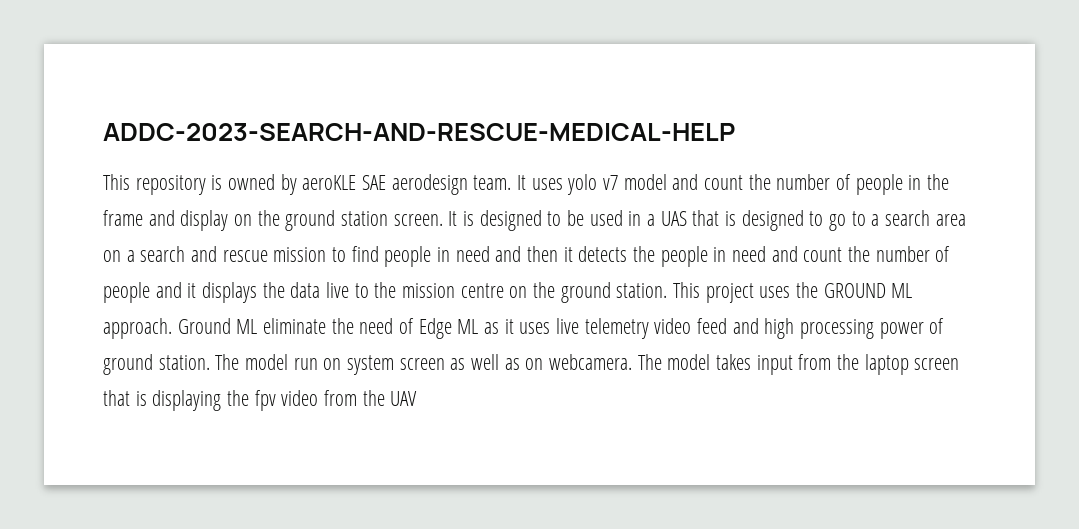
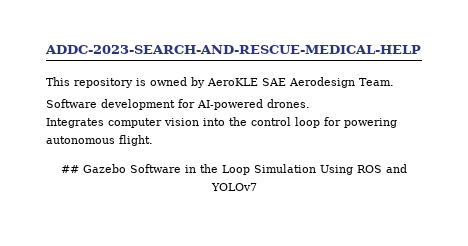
[302,174,950,195] [103,210,966,231] [103,246,951,267] [103,282,913,303] [103,318,945,339] [103,354,960,375] [103,390,418,411] aeroKLE SAE aerodesign team. It uses yolo v7 model and count the number of people in the frame and display on the ground station screen. It is designed to be used in a UAS that is designed to go to a search area on a search and rescue mission to find people in need and then it detects the people in need and count the number of people and it displays the data live to the mission centre on the ground station. This project uses the GROUND ML approach. Ground ML eliminate the need of Edge ML as it uses live telemetry video feed and high processing power of ground station. The model run on system screen as well as on webcamera. The model takes input from the laptop screen that is displaying the fpv video from the UAV -> [207,77,394,88] [46,99,310,110] [46,117,397,128] [46,135,153,146] [61,164,407,175] [210,183,257,191] AeroKLE SAE Aerodesign Team. // Software development for AI-powered drones. // Integrates computer vision into the control loop for powering autonomous flight. // ## Gazebo Software in the Loop Simulation Using ROS and YOLOv7

